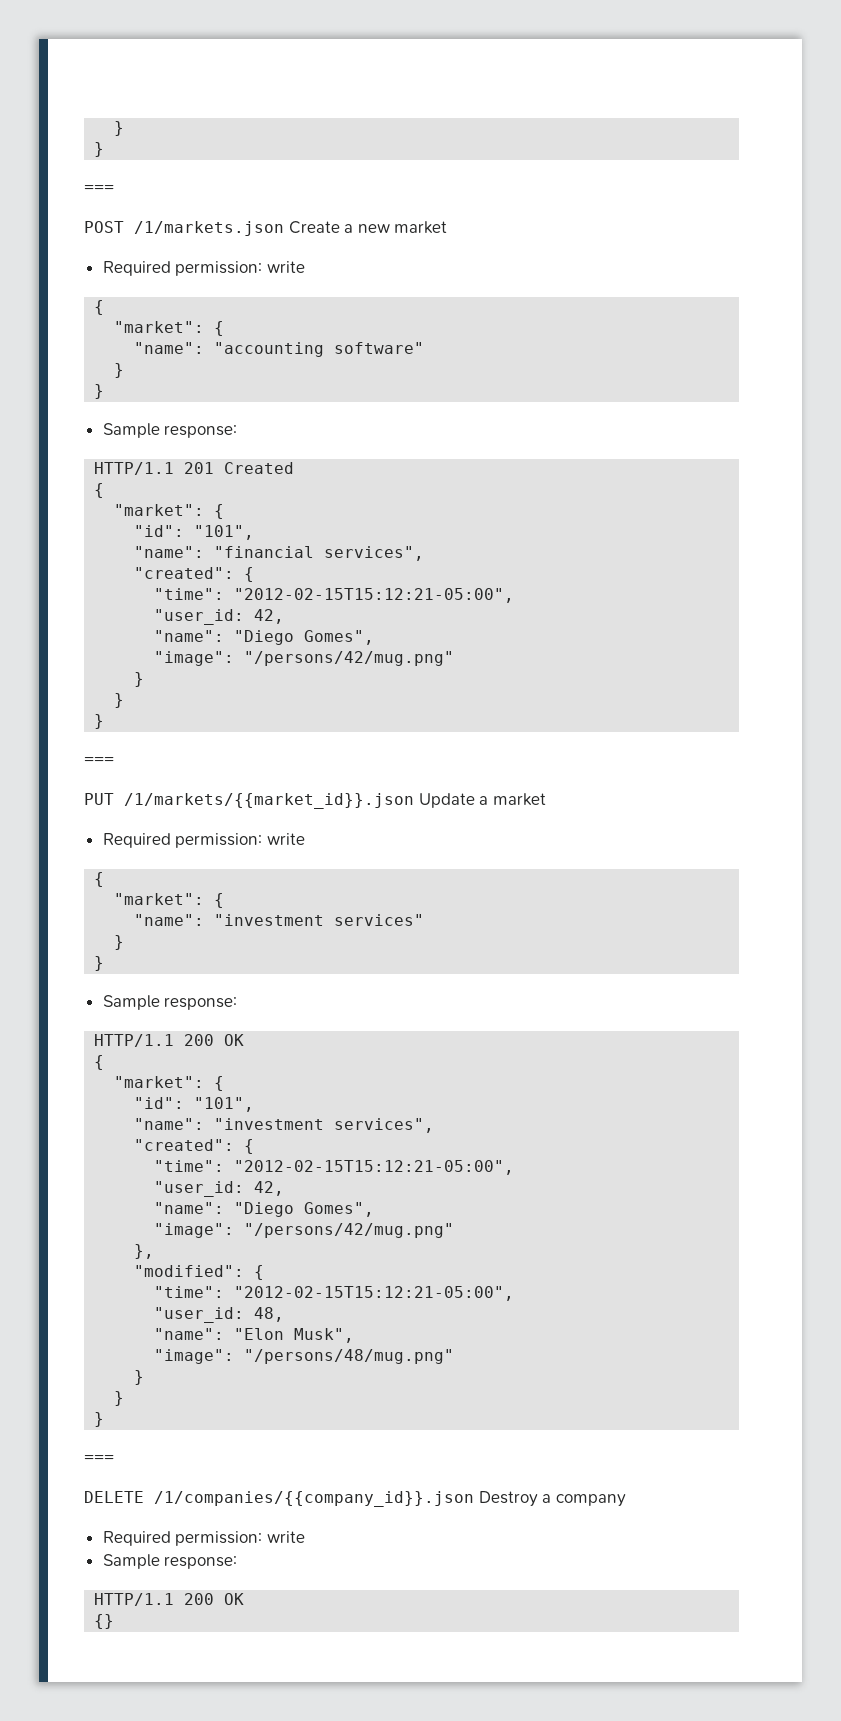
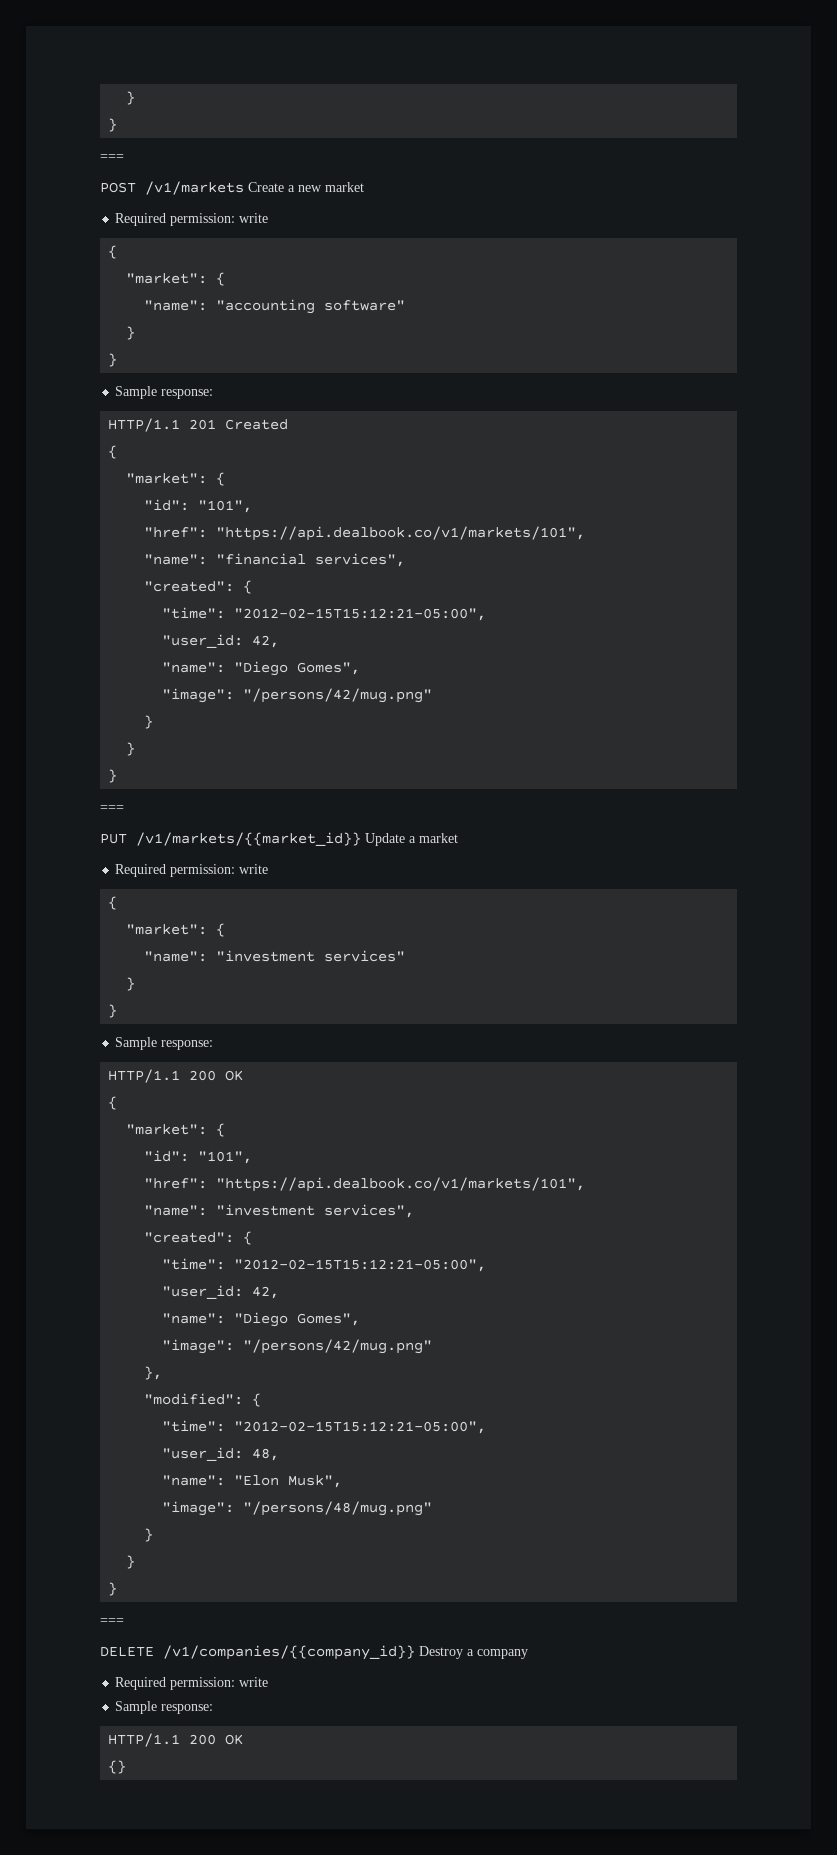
[134,221,284,236] /1/markets.json -> [145,181,244,195] /v1/markets
(255, 532) none -> [144,526,586,541] // "href": "https://api.dealbook.co/v1/markets/101",
[124,793,414,809] /1/markets/{{market_id}}.json -> [136,832,361,846] /v1/markets/{{market_id}}
(255, 1104) none -> [144,1177,586,1192] // "href": "https://api.dealbook.co/v1/markets/101",
[154,1491,474,1507] /1/companies/{{company_id}}.json -> [163,1645,415,1660] /v1/companies/{{company_id}}

